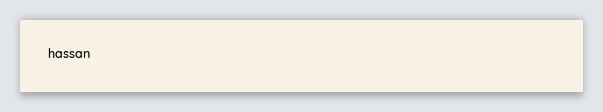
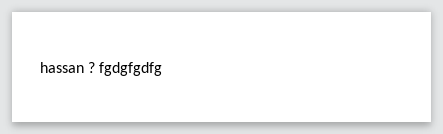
(90, 53) none -> [88,62,163,76] ? fgdgfgdfg

